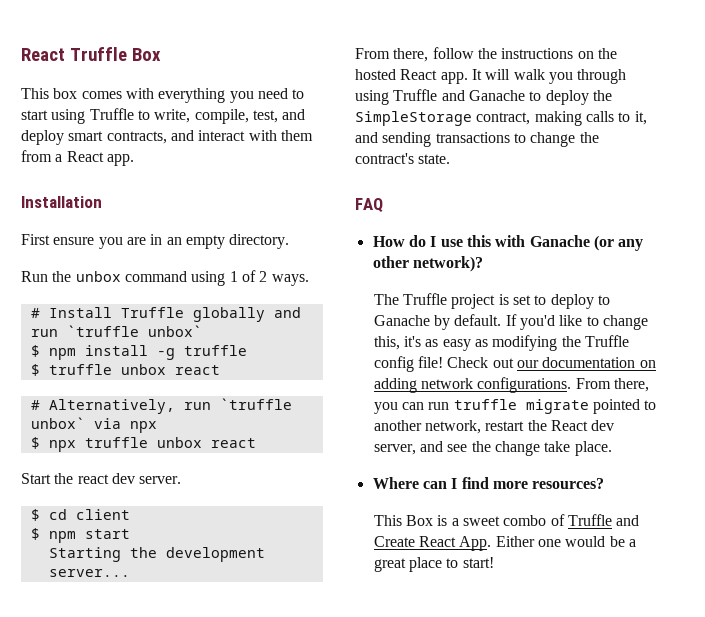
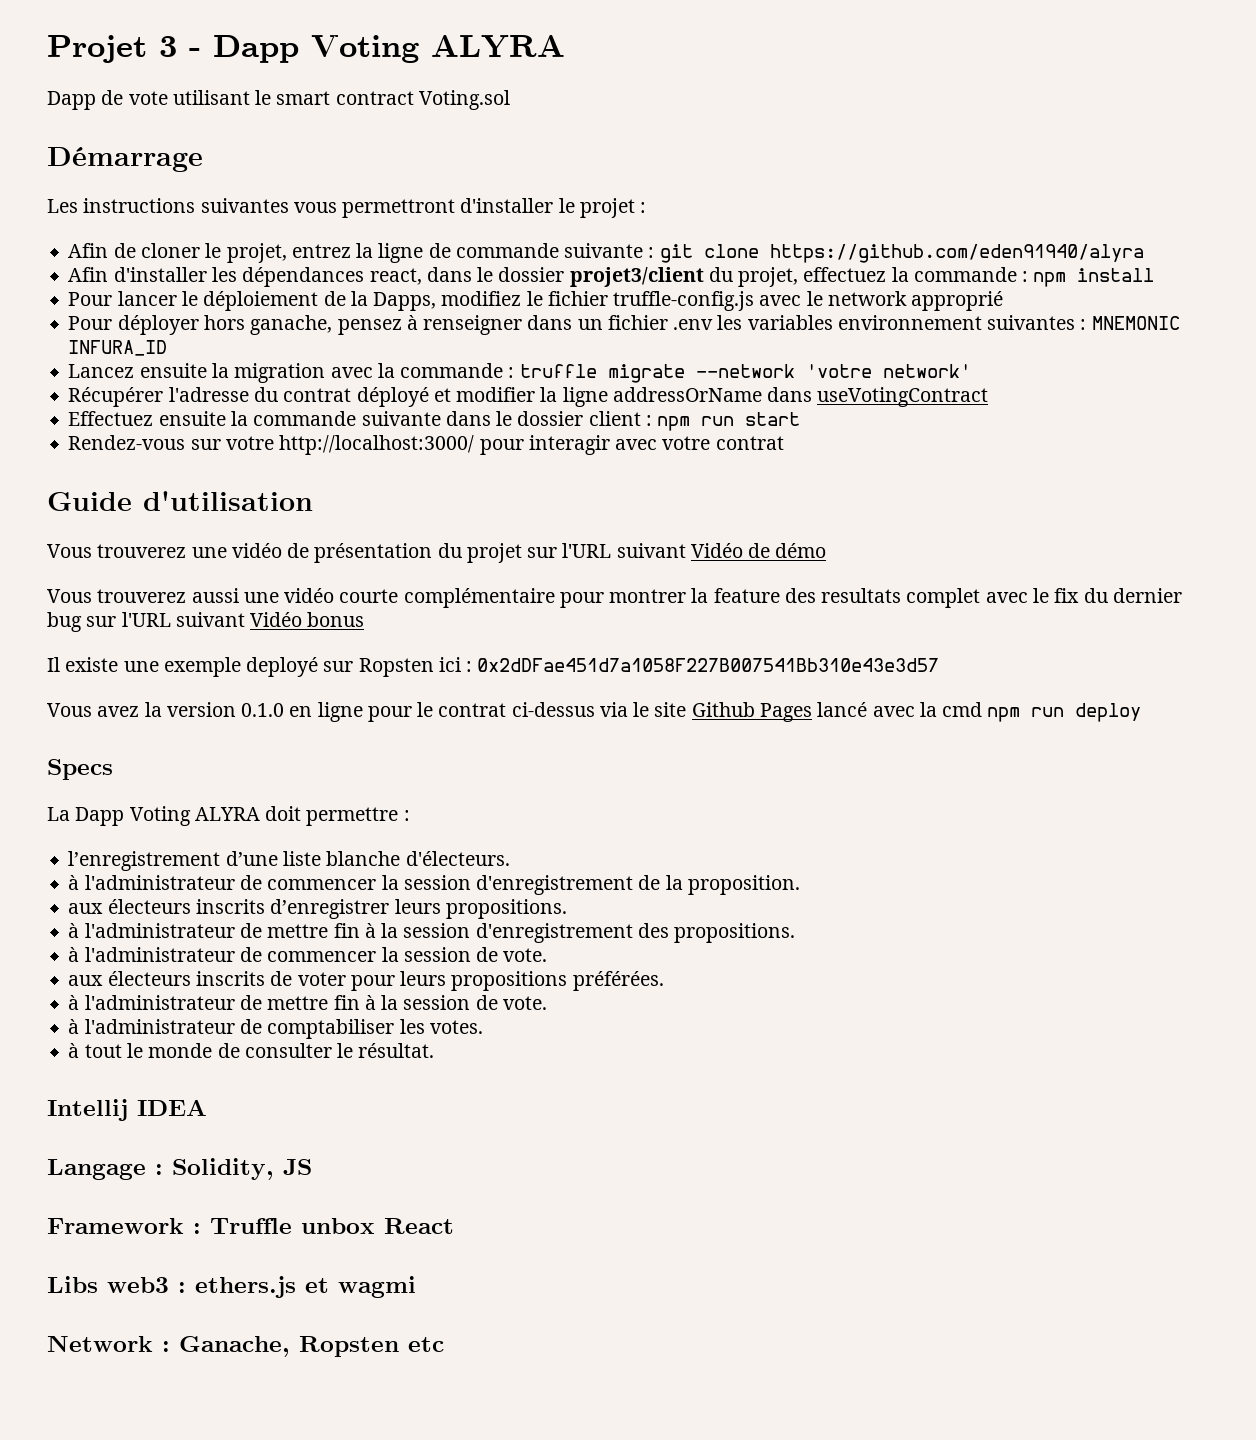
[21,47,161,61] [21,88,305,103] [21,108,306,124] [21,130,313,145] [21,150,134,166] [21,196,102,208] [21,234,290,249] [21,270,309,286] [30,307,301,322] [30,325,202,337] [30,345,247,360] [30,364,220,376] [30,398,292,414] [30,417,157,433] [30,437,256,452] [21,473,182,484] [30,509,130,521] [30,528,130,543] [48,547,265,562] [48,569,130,577] [355,47,617,62] [355,69,627,84] [355,89,612,105] [355,111,647,126] [355,132,599,147] [355,153,451,164] [355,198,383,212] [372,235,644,251] [372,256,483,272] [373,293,610,309] [373,314,648,330] [373,335,629,351] [373,356,656,372] [373,377,649,393] [373,399,657,414] [373,420,615,434] [373,441,612,456] [372,477,605,489] [373,514,640,526] [373,536,636,551] [373,557,494,572] React Truffle Box // This box comes with everything you need to start using Truffle to write, compile, test, and deploy smart contracts, and interact with them from a React app. // Installation // First ensure you are in an empty directory. // Run the unbox command using 1 of 2 ways. // # Install Truffle globally and run `truffle unbox` // $ npm install -g truffle // $ truffle unbox react // # Alternatively, run `truffle unbox` via npx // $ npx truffle unbox react // Start the react dev server. // $ cd client // $ npm start // Starting the development server... // From there, follow the instructions on the hosted React app. It will walk you through using Truffle and Ganache to deploy the SimpleStorage contract, making calls to it, and sending transactions to change the contract's state. // FAQ // How do I use this with Ganache (or any other network)? // The Truffle project is set to deploy to Ganache by default. If you'd like to change this, it's as easy as modifying the Truffle config file! Check out our documentation on adding network configurations. From there, you can run truffle migrate pointed to another network, restart the React dev server, and see the change take place. // Where can I find more resources? // This Box is a sweet combo of Truffle and Create React App. Either one would be a great place to start! -> [47,35,565,63] [47,90,510,110] [47,147,203,172] [47,198,647,218] [68,243,1144,263] [68,267,1155,287] [68,291,1004,311] [68,315,1180,335] [68,340,168,356] [68,363,971,383] [68,387,989,407] [68,411,801,431] [68,435,784,455] [47,491,313,511] [47,543,827,563] [47,588,1182,608] [47,612,365,632] [47,657,940,677] [47,702,1142,722] [47,759,113,780] [47,806,410,826] [68,851,510,871] [68,875,800,895] [68,899,567,919] [68,923,796,943] [68,947,548,962] [68,971,664,991] [68,995,547,1010] [68,1019,483,1039] [68,1043,435,1058] [47,1099,207,1121] [47,1158,312,1180] [47,1218,454,1234] [47,1276,416,1298] [47,1335,444,1357] Projet 3 - Dapp Voting ALYRA // Dapp de vote utilisant le smart contract Voting.sol // Démarrage // Les instructions suivantes vous permettront d'installer le projet : // Afin de cloner le projet, entrez la ligne de commande suivante : git clone https://github.com/eden91940/alyra // Afin d'installer les dépendances react, dans le dossier projet3/client du projet, effectuez la commande : npm install // Pour lancer le déploiement de la Dapps, modifiez le fichier truffle-config.js avec le network approprié // Pour déployer hors ganache, pensez à renseigner dans un fichier .env les variables environnement suivantes : MNEMONIC INFURA_ID // Lancez ensuite la migration avec la commande : truffle migrate --network 'votre network' // Récupérer l'adresse du contrat déployé et modifier la ligne addressOrName dans useVotingContract // Effectuez ensuite la commande suivante dans le dossier client : npm run start // Rendez-vous sur votre http://localhost:3000/ pour interagir avec votre contrat // Guide d'utilisation // Vous trouverez une vidéo de présentation du projet sur l'URL suivant Vidéo de démo // Vous trouverez aussi une vidéo courte complémentaire pour montrer la feature des resultats complet avec le fix du dernier bug sur l'URL suivant Vidéo bonus // Il existe une exemple deployé sur Ropsten ici : 0x2dDFae451d7a1058F227B007541Bb310e43e3d57 // Vous avez la version 0.1.0 en ligne pour le contrat ci-dessus via le site Github Pages lancé avec la cmd npm run deploy // Specs // La Dapp Voting ALYRA doit permettre : // l’enregistrement d’une liste blanche d'électeurs. // à l'administrateur de commencer la session d'enregistrement de la proposition. // aux électeurs inscrits d’enregistrer leurs propositions. // à l'administrateur de mettre fin à la session d'enregistrement des propositions. // à l'administrateur de commencer la session de vote. // aux électeurs inscrits de voter pour leurs propositions préférées. // à l'administrateur de mettre fin à la session de vote. // à l'administrateur de comptabiliser les votes. // à tout le monde de consulter le résultat. // Intellij IDEA // Langage : Solidity, JS // Framework : Truffle unbox React // Libs web3 : ethers.js et wagmi // Network : Ganache, Ropsten etc

